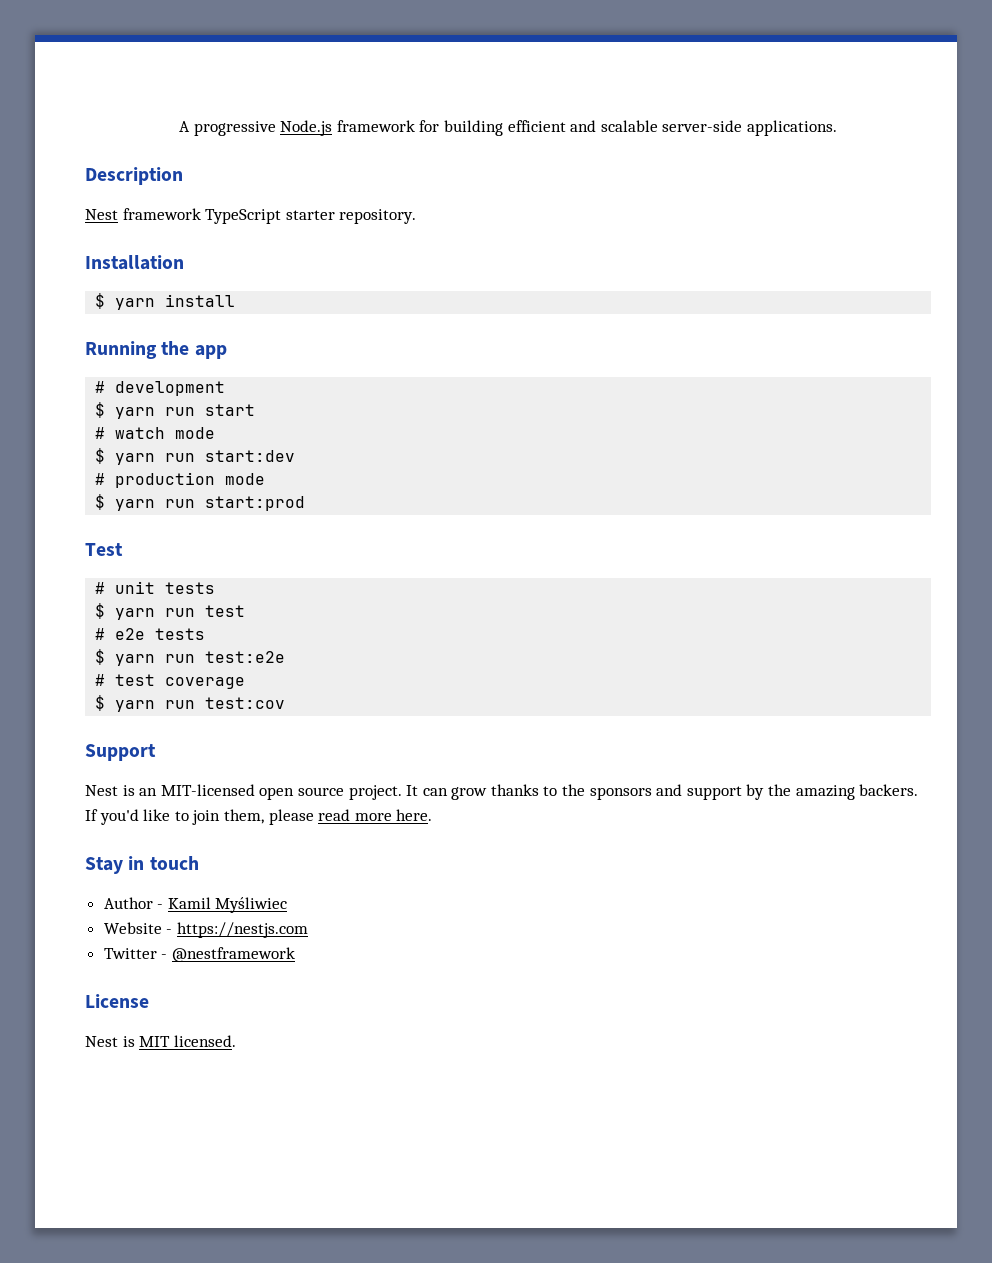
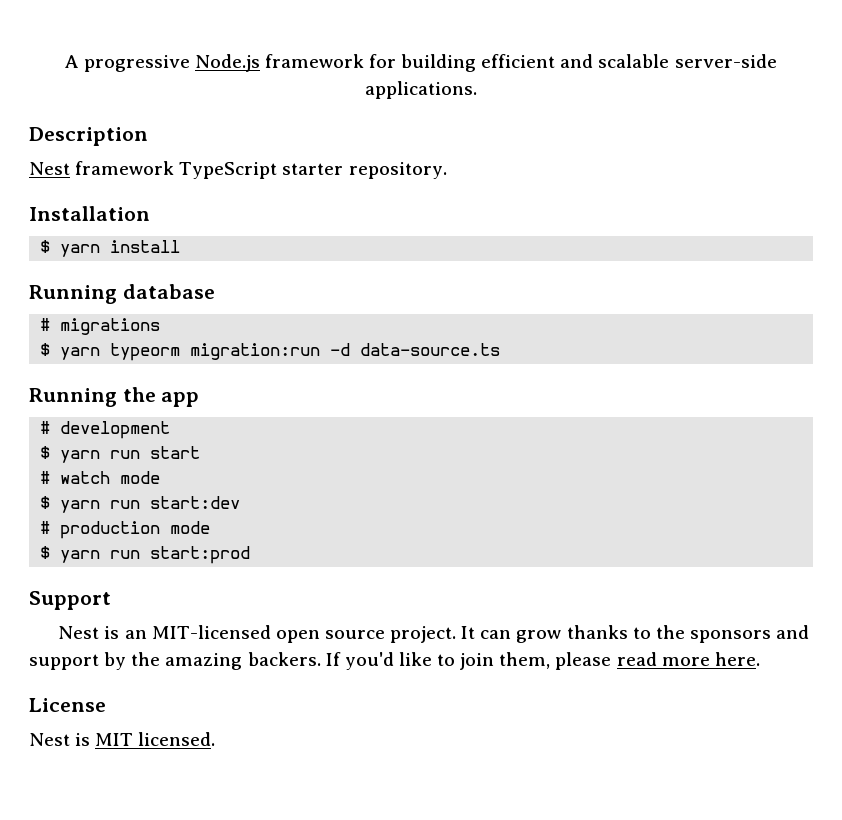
(236, 300) none -> [29,284,215,304] [40,318,161,335] [40,343,501,361] // Running database // # migrations // $ yarn typeorm migration:run -d data-source.ts
[85,543,123,556] [95,581,216,594] [95,603,246,620] [95,628,206,640] [95,649,286,666] [95,674,246,689] [95,695,286,712] // Test // # unit tests // $ yarn run test // # e2e tests // $ yarn run test:e2e // # test coverage // $ yarn run test:cov -> (251, 555) none
[85,856,199,874] [103,897,288,913] [103,922,308,938] [103,947,295,962] // Stay in touch // Author - Kamil Myśliwiec // Website - https://nestjs.com // Twitter - @nestframework -> (760, 659) none

